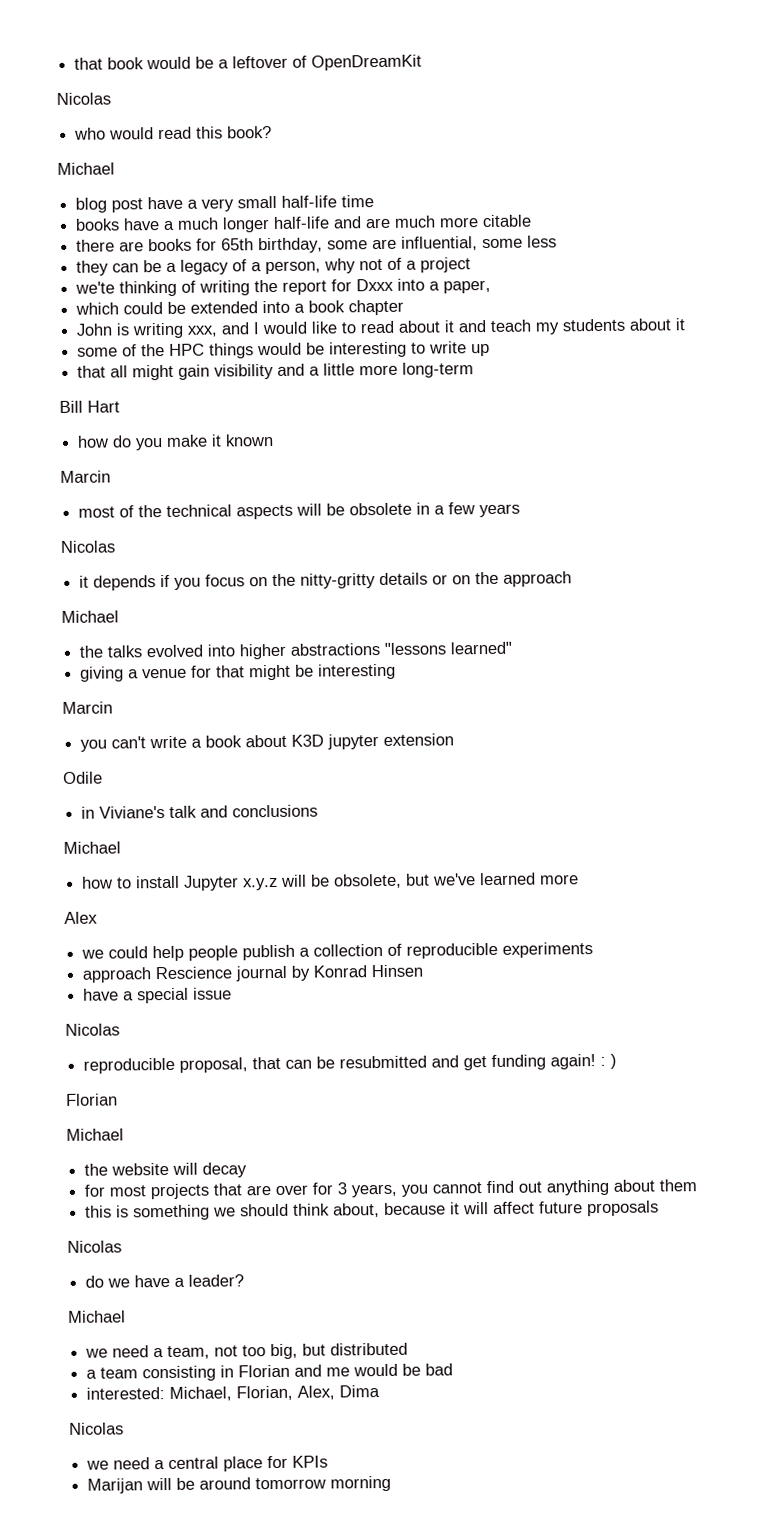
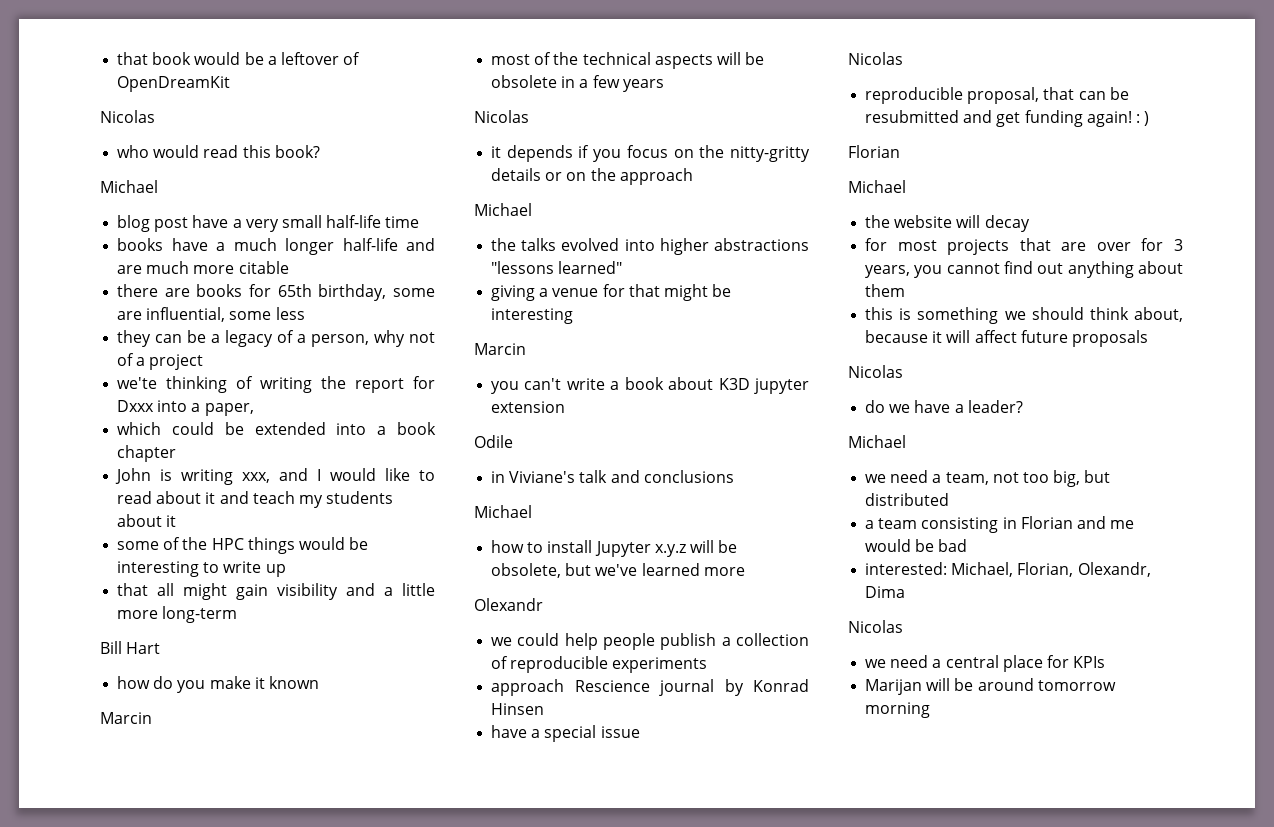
[64,911,98,924] Alex -> [474,598,543,611] Olexandr
[297,1385,336,1400] Alex, -> [1077,562,1151,577] Olexandr,

